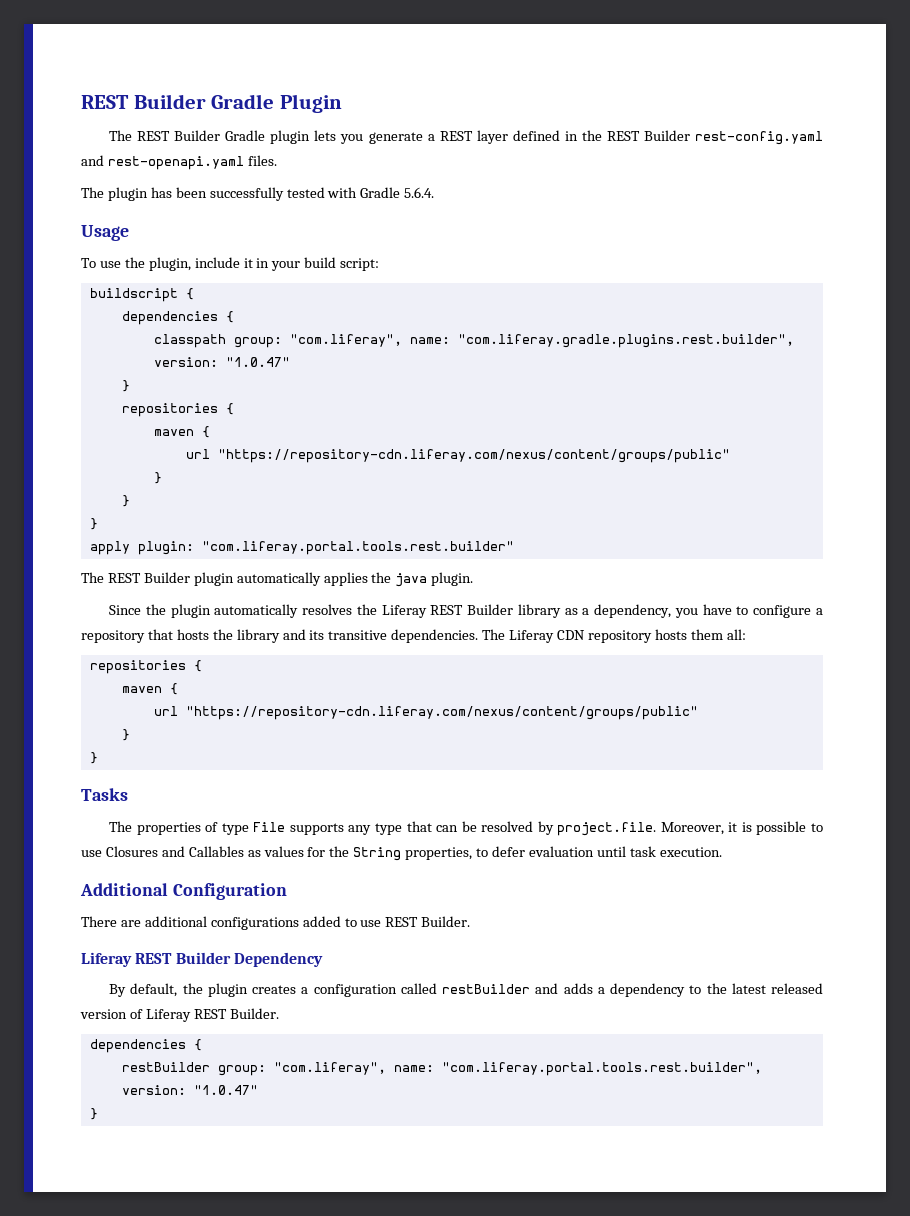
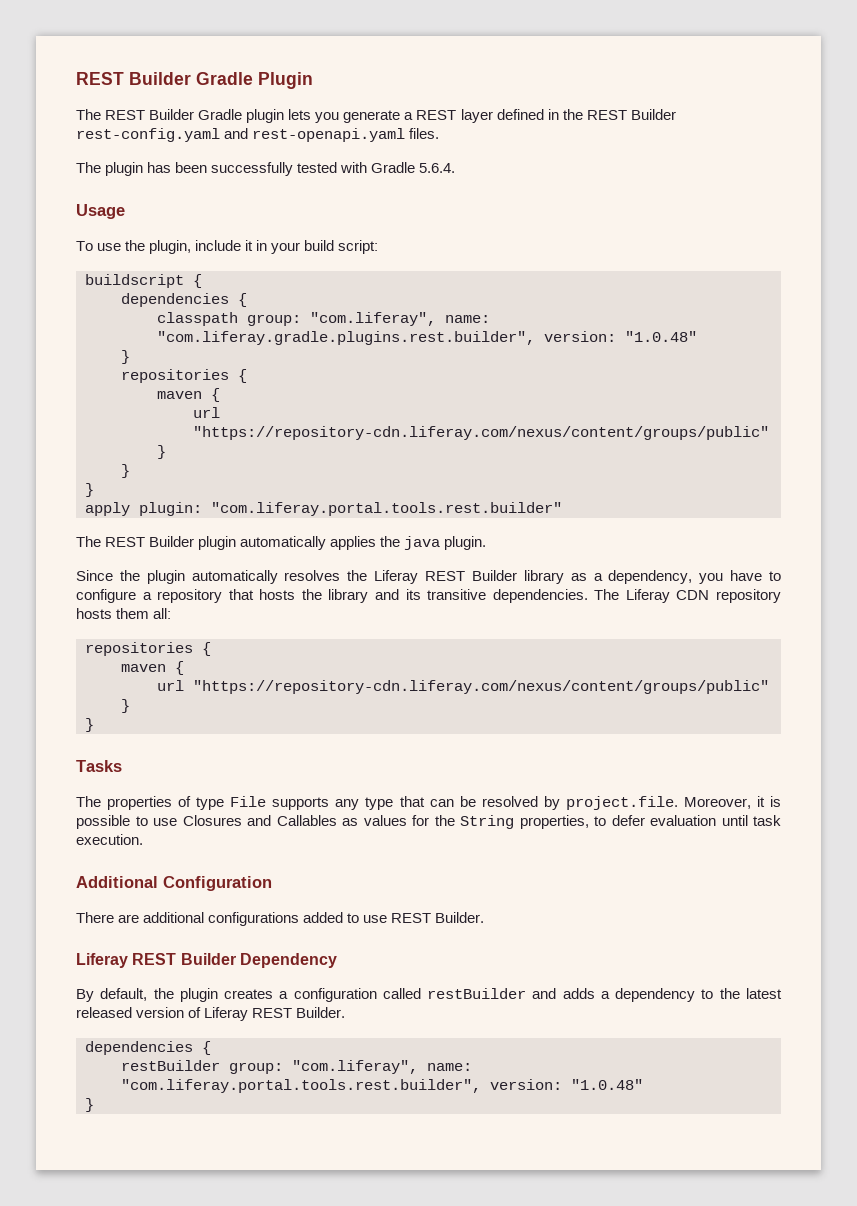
[225,357,290,367] "1.0.47" -> [625,331,697,342] "1.0.48"
[193,1085,258,1095] "1.0.47" -> [571,1079,643,1090] "1.0.48"

